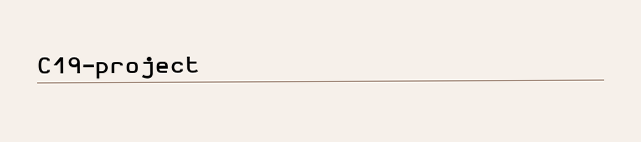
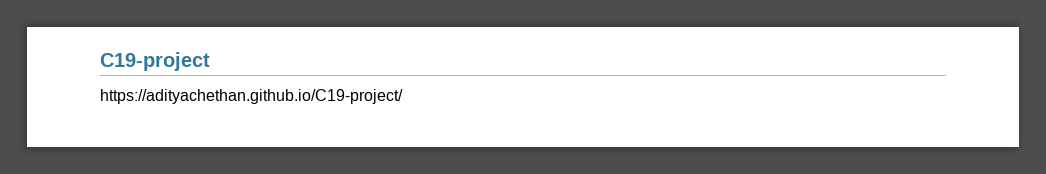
(201, 68) none -> [100,89,403,104] // https://adityachethan.github.io/C19-project/

